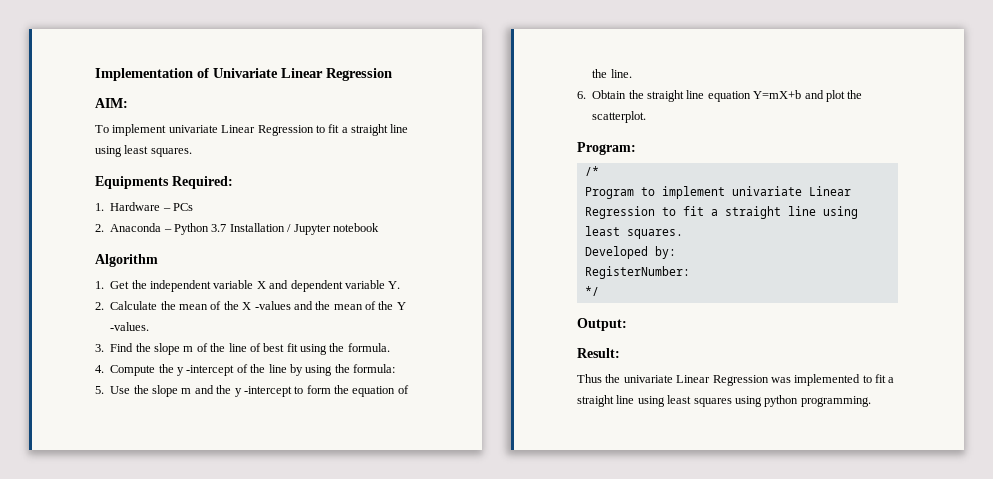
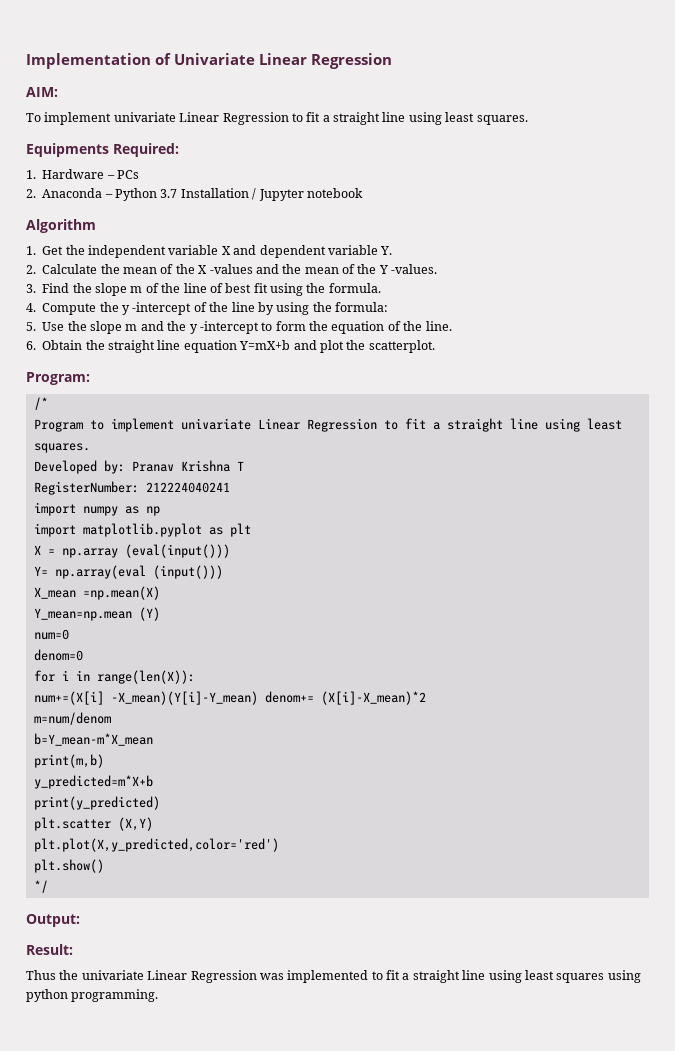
[584,266,690,279] // RegisterNumber: -> [131,460,244,472] [33,481,230,495] [33,502,160,516] [33,523,251,537] [33,544,230,558] [33,565,223,579] [33,586,160,600] [33,607,160,621] [33,629,69,640] [33,649,83,661] [33,670,195,684] [33,691,426,705] [33,712,111,725] [33,733,153,746] [33,754,104,768] [33,775,153,789] [33,796,160,810] [33,817,153,831] [33,838,279,852] [33,859,104,873] Pranav Krishna T // RegisterNumber: 212224040241 // import numpy as np // import matplotlib.pyplot as plt // X = np.array (eval(input())) // Y= np.array(eval (input())) // X_mean =np.mean(X) // Y_mean=np.mean (Y) // num=0 // denom=0 // for i in range(len(X)): // num+=(X[i] -X_mean)(Y[i]-Y_mean) denom+= (X[i]-X_mean)*2 // m=num/denom // b=Y_mean-m*X_mean // print(m,b) // y_predicted=m*X+b // print(y_predicted) // plt.scatter (X,Y) // plt.plot(X,y_predicted,color='red') // plt.show()

